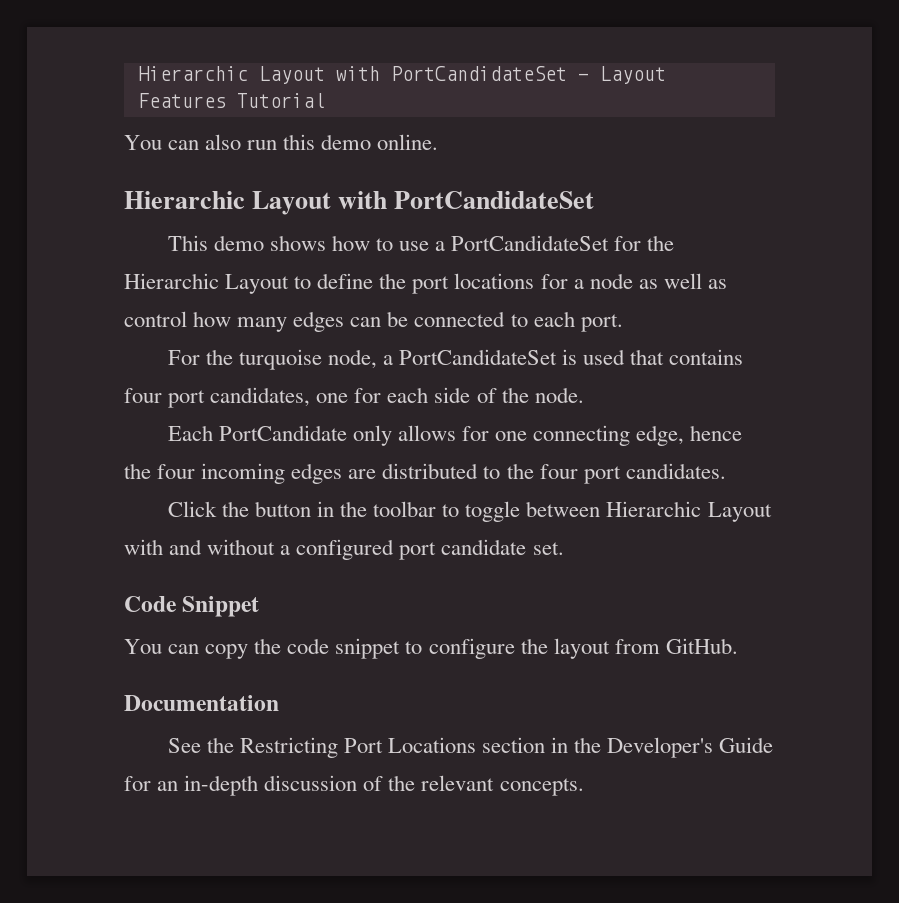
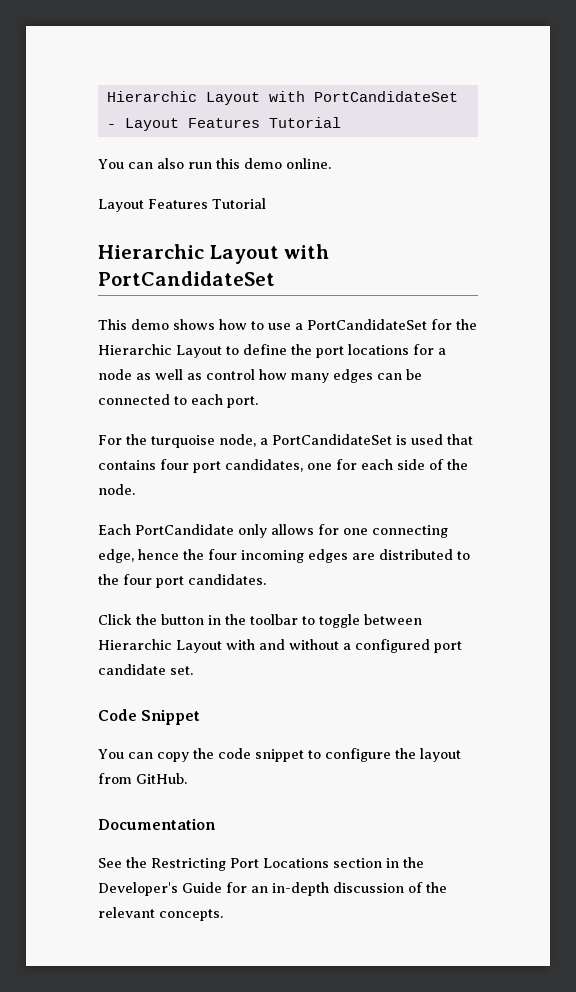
(439, 142) none -> [98,198,266,212] // Layout Features Tutorial

